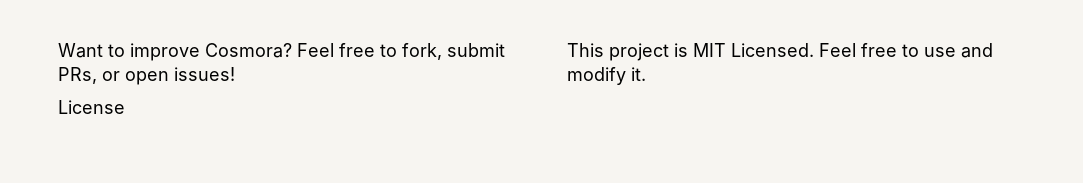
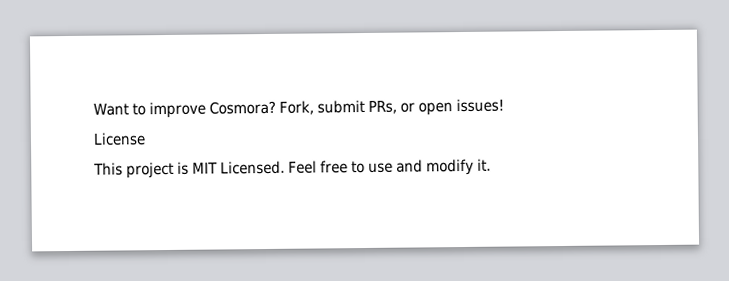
[297,43,442,60] Feel free to fork, -> [278,100,314,115] Fork,

